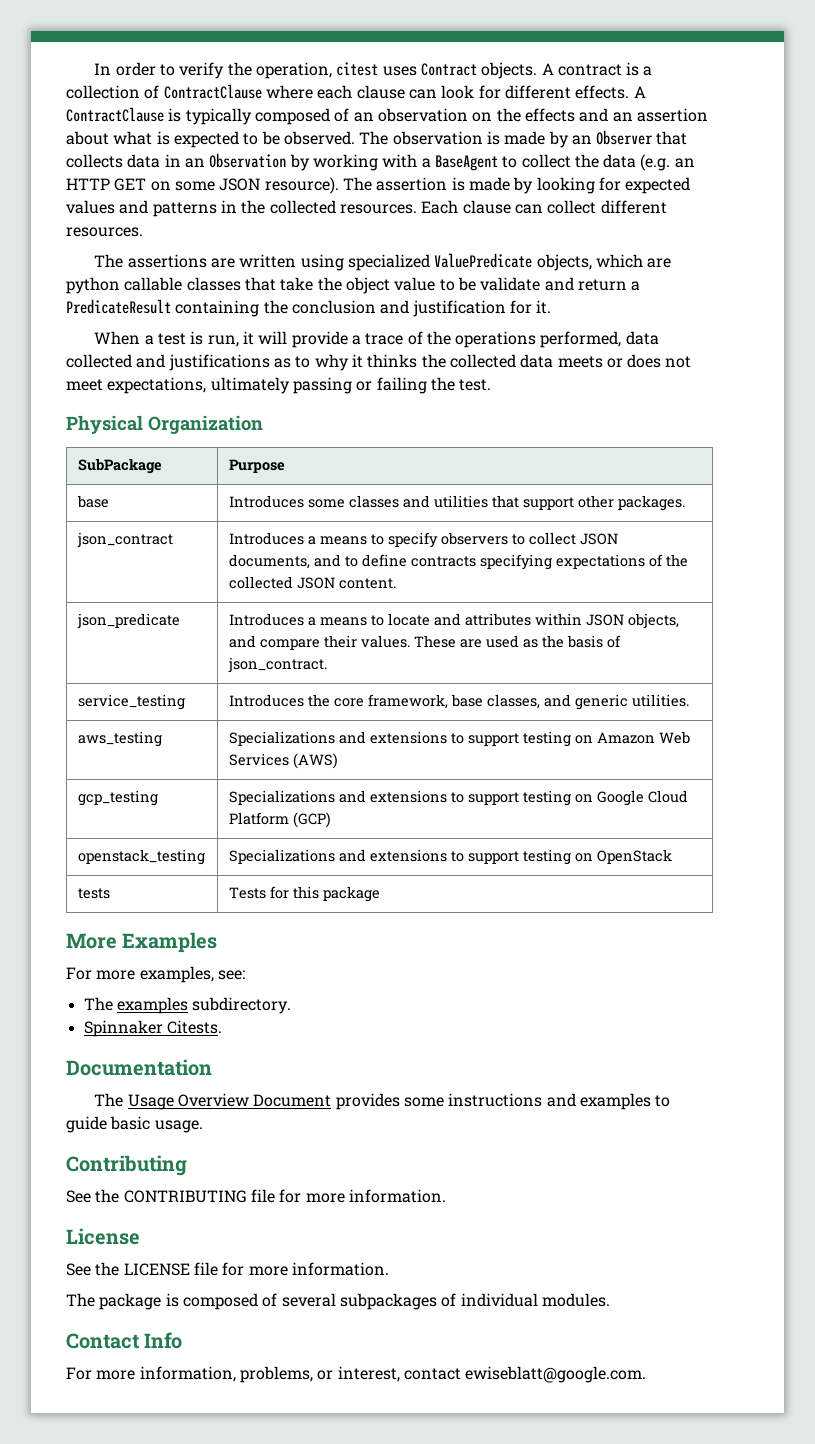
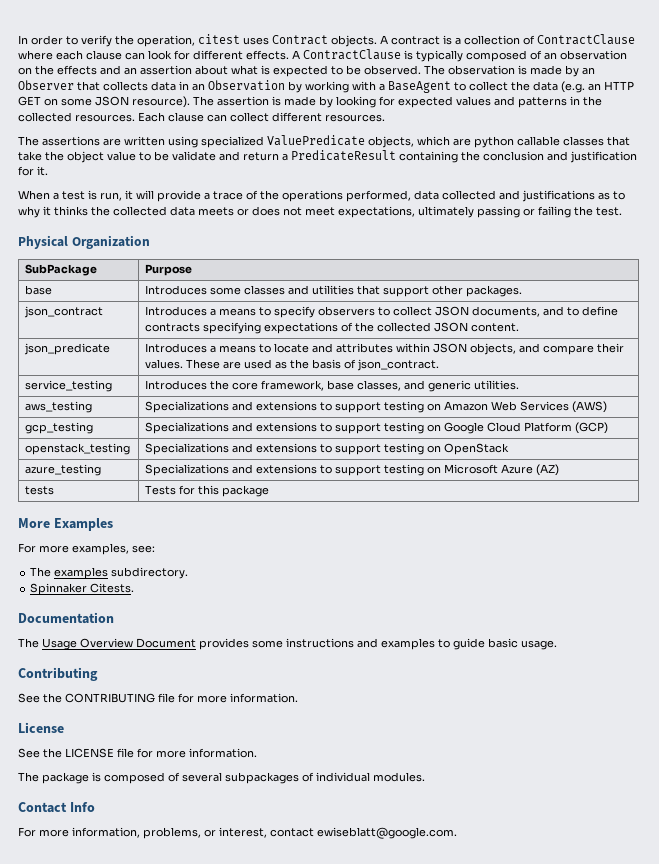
(672, 856) none -> [25,464,102,476] [145,464,560,476] // azure_testing | Specializations and extensions to support testing on Microsoft Azure (AZ)

